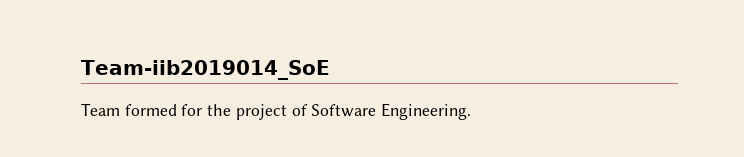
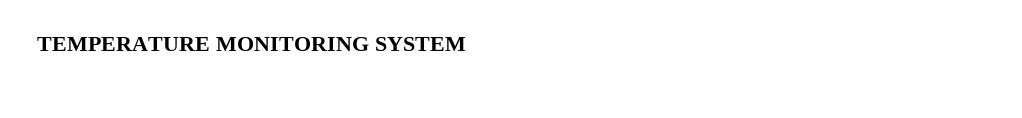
[81,60,330,80] [81,103,472,120] Team-iib2019014_SoE // Team formed for the project of Software Engineering. -> [37,37,466,51] TEMPERATURE MONITORING SYSTEM

